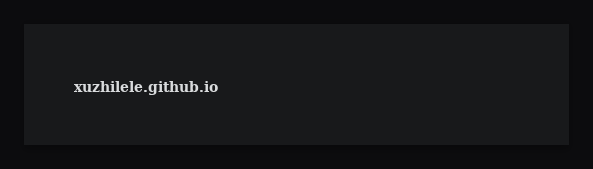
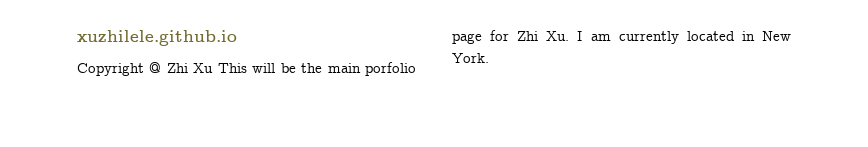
(218, 88) none -> [77,62,417,76] [452,30,791,44] [452,53,489,63] // Copyright @ Zhi Xu This will be the main porfolio page for Zhi Xu. I am currently located in New York.

